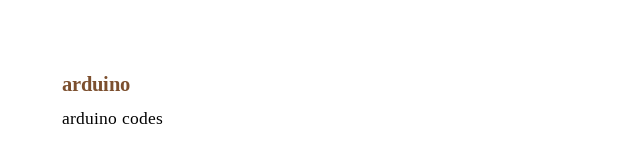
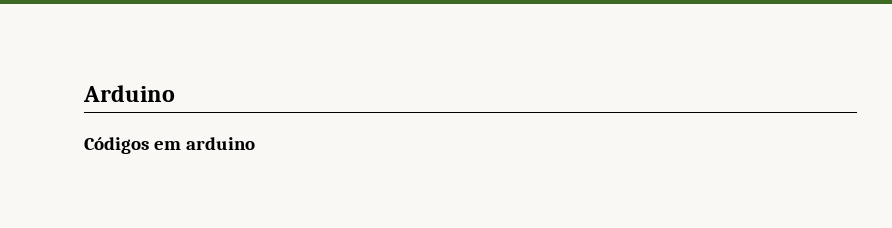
[62,76,130,91] [62,112,163,124] arduino // arduino codes -> [83,85,175,102] [84,137,256,154] Arduino // Códigos em arduino

